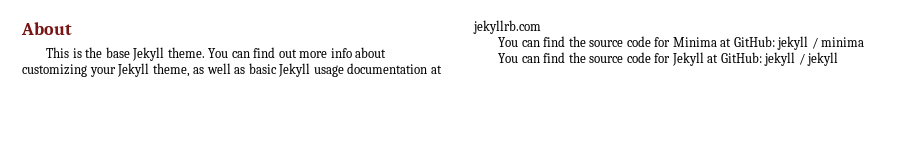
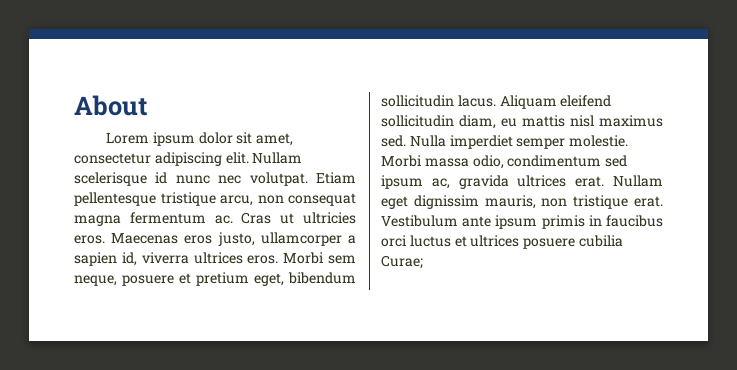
[46,47,387,61] [22,63,442,77] [473,20,541,34] [498,36,865,50] [498,52,839,66] This is the base Jekyll theme. You can find out more info about customizing your Jekyll theme, as well as basic Jekyll usage documentation at jekyllrb.com // You can find the source code for Minima at GitHub: jekyll / minima // You can find the source code for Jekyll at GitHub: jekyll / jekyll -> [105,132,294,146] [74,152,303,166] [74,172,356,186] [74,192,356,206] [74,212,357,226] [74,232,357,246] [74,252,356,266] [74,272,356,286] [381,95,612,109] [381,115,663,129] [381,135,629,149] [381,155,628,169] [381,175,663,189] [381,195,663,209] [381,215,663,229] [381,235,623,249] [381,255,423,269] Lorem ipsum dolor sit amet, consectetur adipiscing elit. Nullam scelerisque id nunc nec volutpat. Etiam pellentesque tristique arcu, non consequat magna fermentum ac. Cras ut ultricies eros. Maecenas eros justo, ullamcorper a sapien id, viverra ultrices eros. Morbi sem neque, posuere et pretium eget, bibendum sollicitudin lacus. Aliquam eleifend sollicitudin diam, eu mattis nisl maximus sed. Nulla imperdiet semper molestie. Morbi massa odio, condimentum sed ipsum ac, gravida ultrices erat. Nullam eget dignissim mauris, non tristique erat. Vestibulum ante ipsum primis in faucibus orci luctus et ultrices posuere cubilia Curae;

